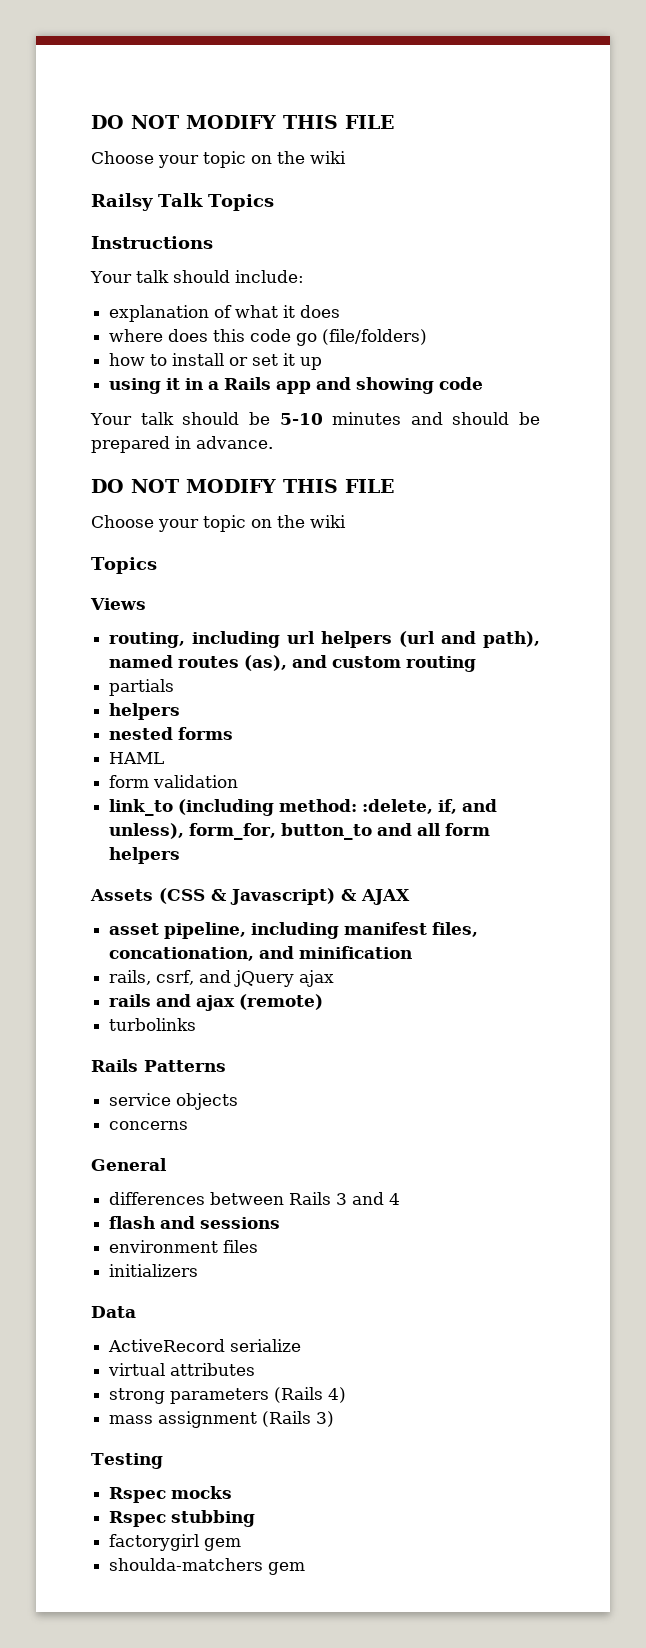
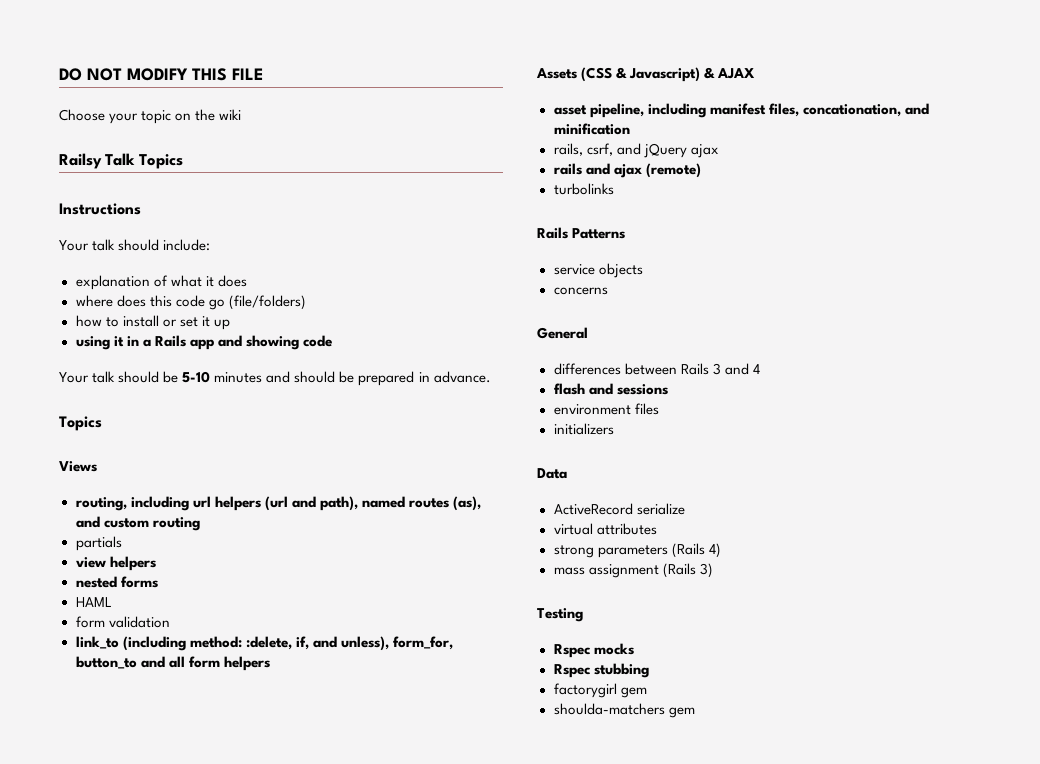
[91,479,394,493] [91,515,346,532] // DO NOT MODIFY THIS FILE // Choose your topic on the wiki -> (491, 377) none
(175, 687) none -> [75,557,106,568] view

